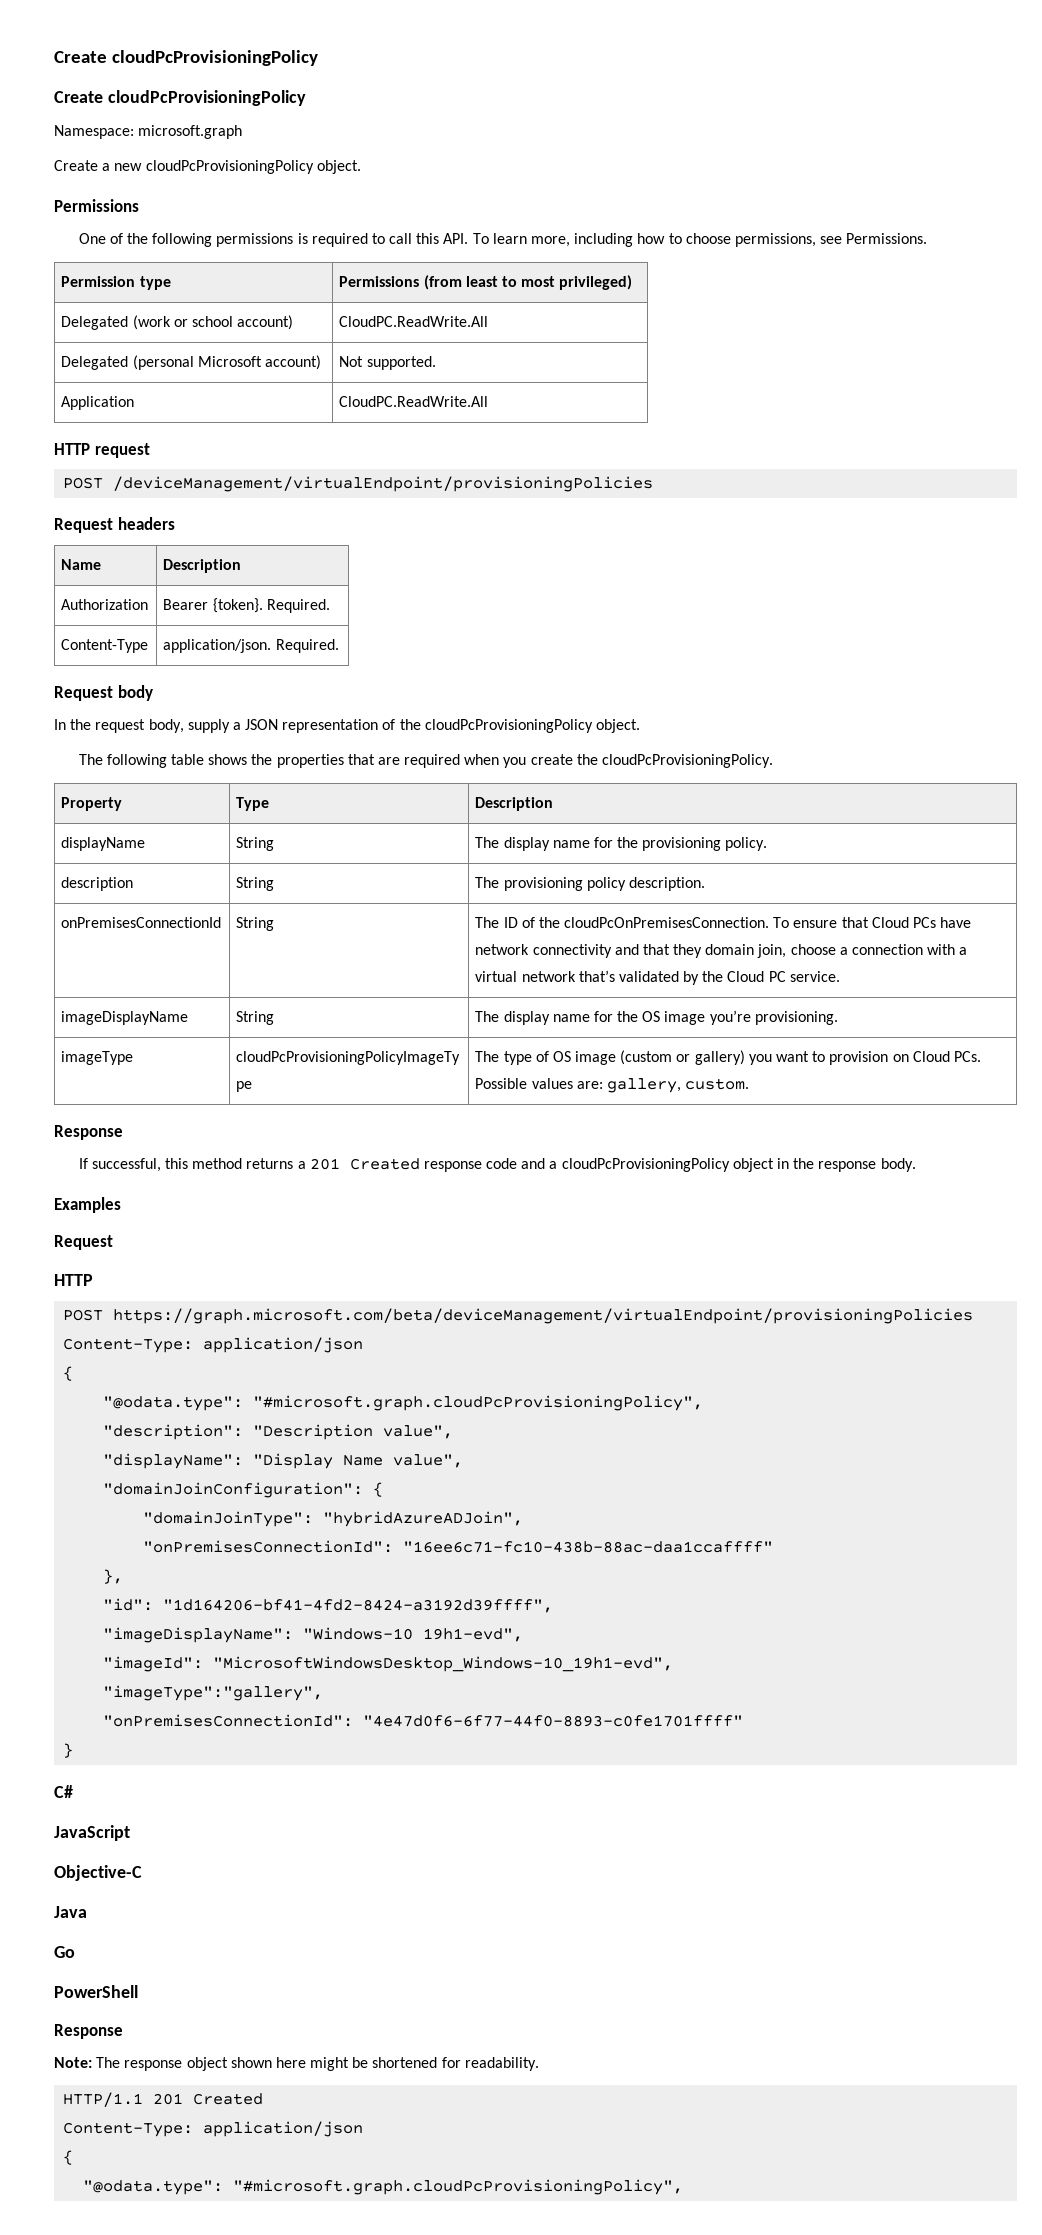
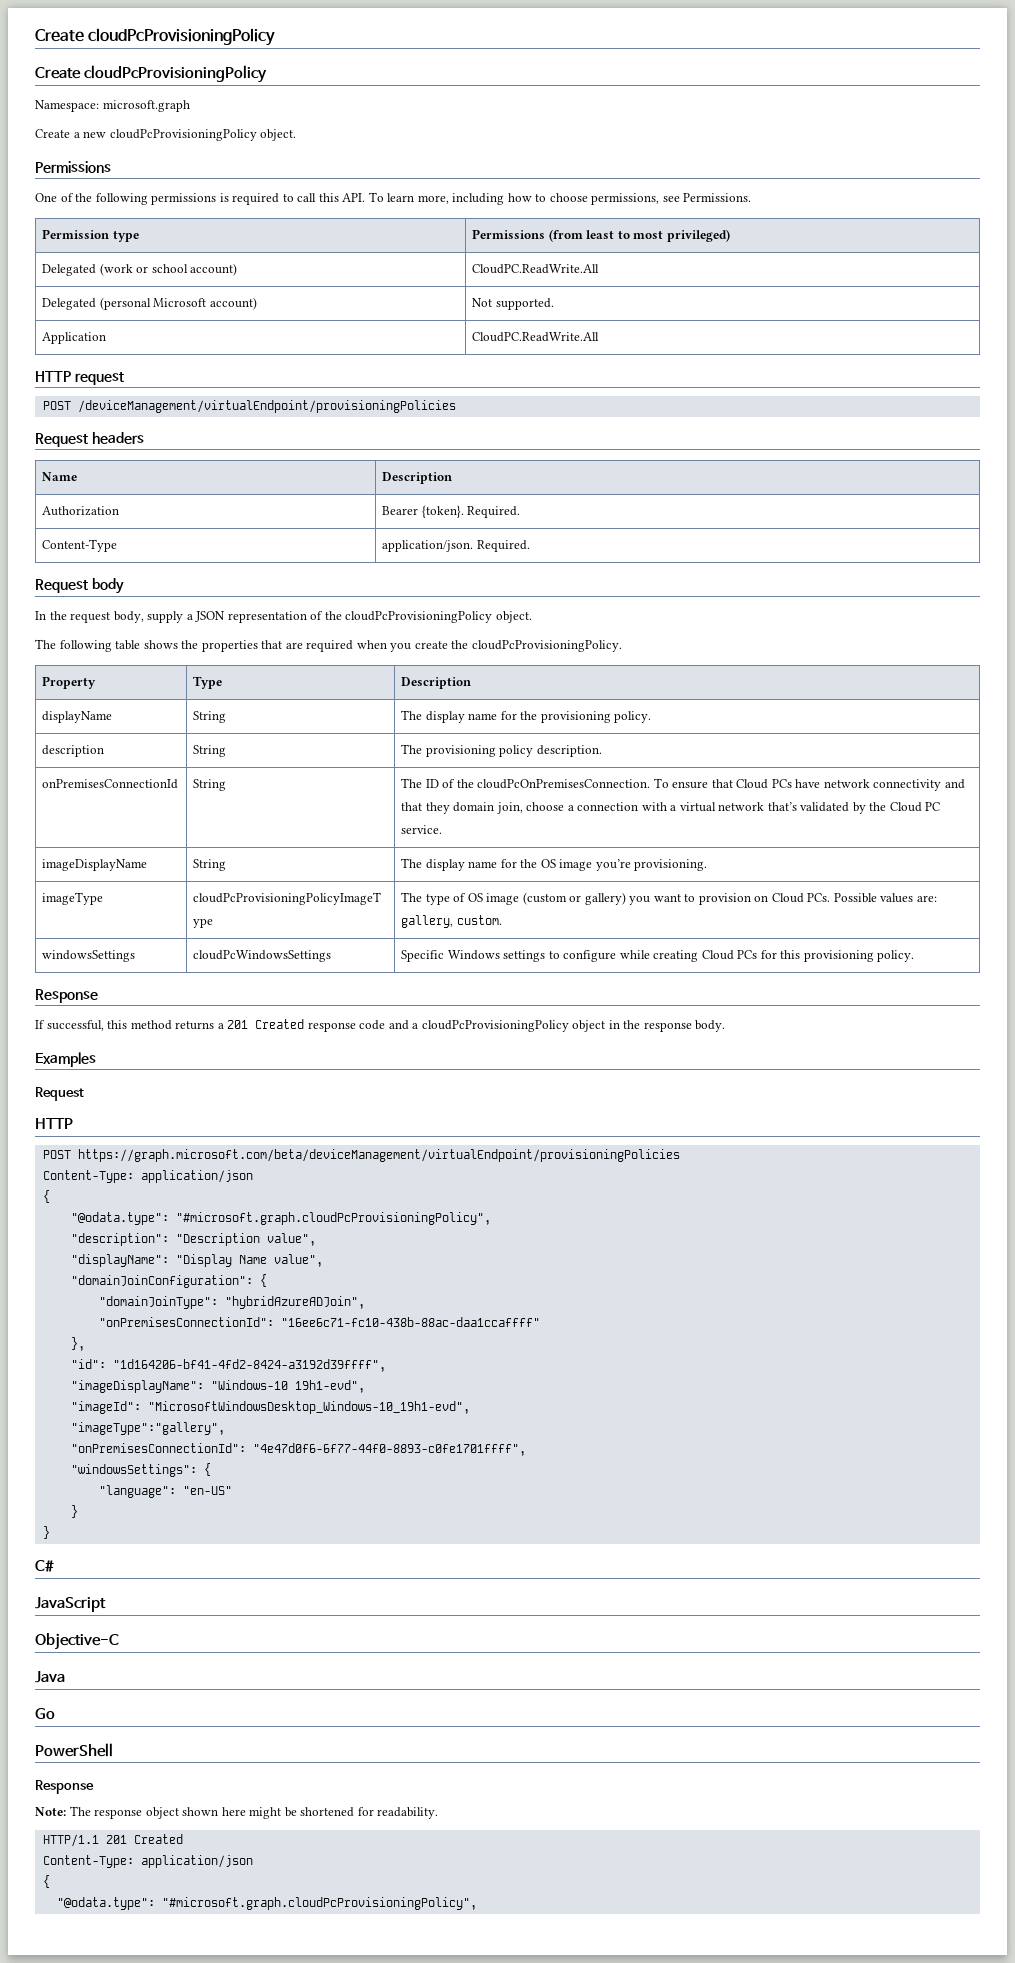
(750, 1084) none -> [42,950,136,962] [193,950,332,962] [401,950,915,962] // windowsSettings | cloudPcWindowsSettings | Specific Windows settings to configure while creating Cloud PCs for this provisioning policy.
[363,1715,744,1727] "4e47d0f6-6f77-44f0-8893-c0fe1701ffff" -> [252,1443,526,1456] [70,1463,211,1477] [98,1485,232,1498] [70,1505,78,1518] "4e47d0f6-6f77-44f0-8893-c0fe1701ffff", // "windowsSettings": { // "language": "en-US" // }

